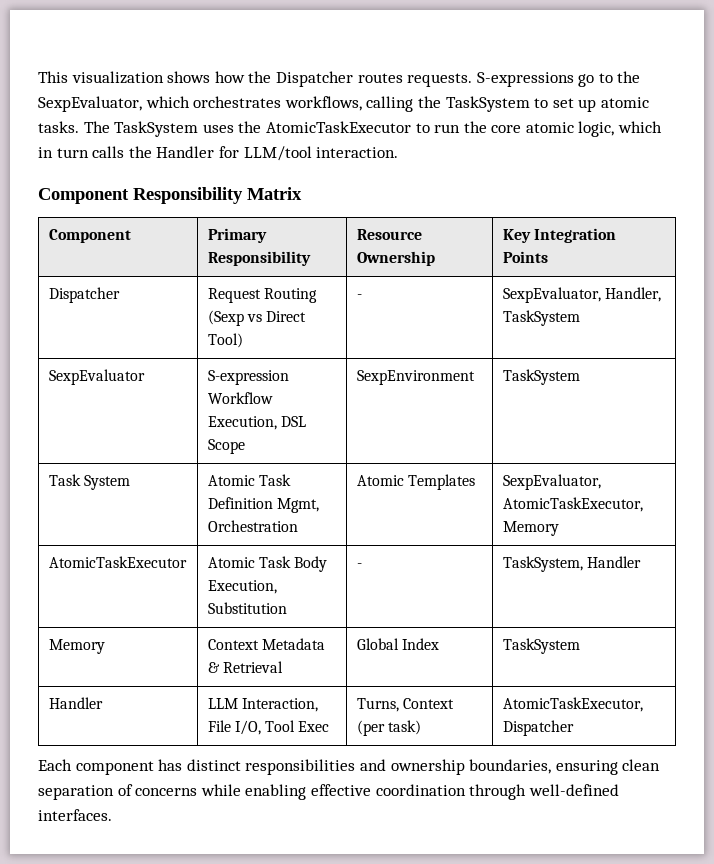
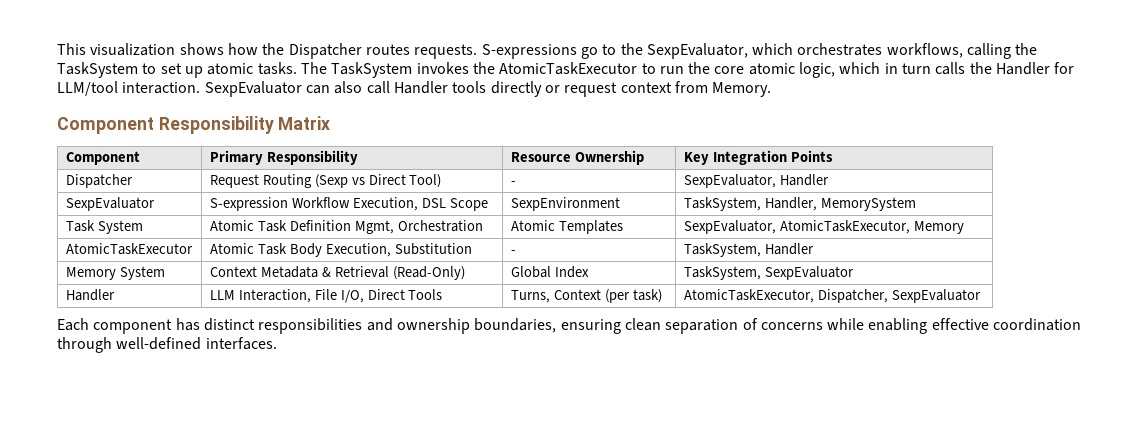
[202,124,234,133] uses -> [416,62,469,74] invokes
(399, 152) none -> [204,81,772,97] SexpEvaluator can also call Handler tools directly or request context from Memory.
[605,287,662,302] [502,310,580,326] Handler, TaskSystem -> [779,174,829,186] Handler
[502,369,580,385] TaskSystem -> [683,197,916,211] TaskSystem, Handler, MemorySystem
(105, 646) none -> [119,266,165,280] System
(284, 667) none -> [392,266,465,280] (Read-Only)
[502,638,580,654] TaskSystem -> [683,266,854,280] TaskSystem, SexpEvaluator
[265,720,330,732] Tool Exec -> [367,289,443,300] Direct Tools
[502,720,574,736] Dispatcher -> [817,289,981,303] Dispatcher, SexpEvaluator

